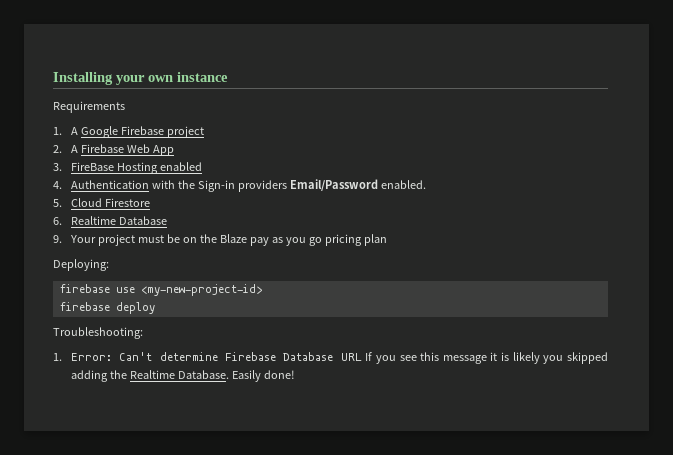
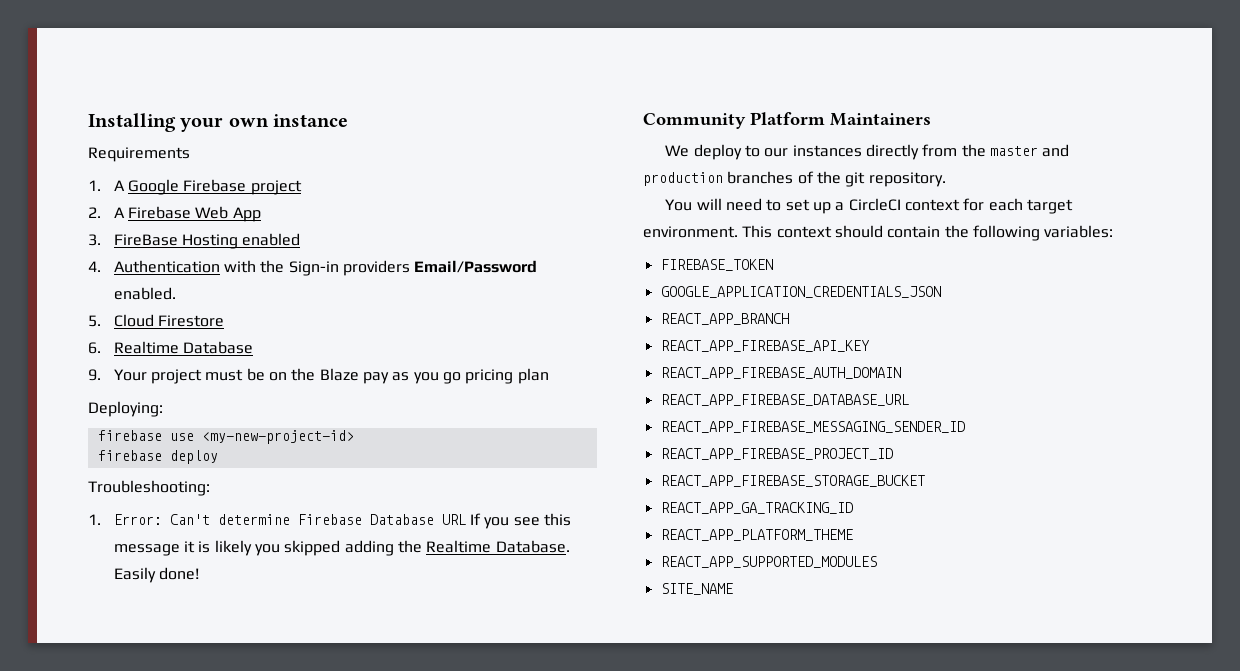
(295, 374) none -> [643,112,931,129] [665,144,1070,160] [643,171,946,187] [665,198,1073,214] [643,225,1114,241] [660,259,773,271] [660,286,941,298] [660,313,789,325] [660,340,870,352] [660,367,901,379] [660,394,909,406] [660,421,965,433] [660,448,893,460] [660,475,925,487] [660,502,853,514] [660,529,853,541] [660,556,877,568] [660,583,733,595] // Community Platform Maintainers // We deploy to our instances directly from the master and production branches of the git repository. // You will need to set up a CircleCI context for each target environment. This context should contain the following variables: // FIREBASE_TOKEN // GOOGLE_APPLICATION_CREDENTIALS_JSON // REACT_APP_BRANCH // REACT_APP_FIREBASE_API_KEY // REACT_APP_FIREBASE_AUTH_DOMAIN // REACT_APP_FIREBASE_DATABASE_URL // REACT_APP_FIREBASE_MESSAGING_SENDER_ID // REACT_APP_FIREBASE_PROJECT_ID // REACT_APP_FIREBASE_STORAGE_BUCKET // REACT_APP_GA_TRACKING_ID // REACT_APP_PLATFORM_THEME // REACT_APP_SUPPORTED_MODULES // SITE_NAME

